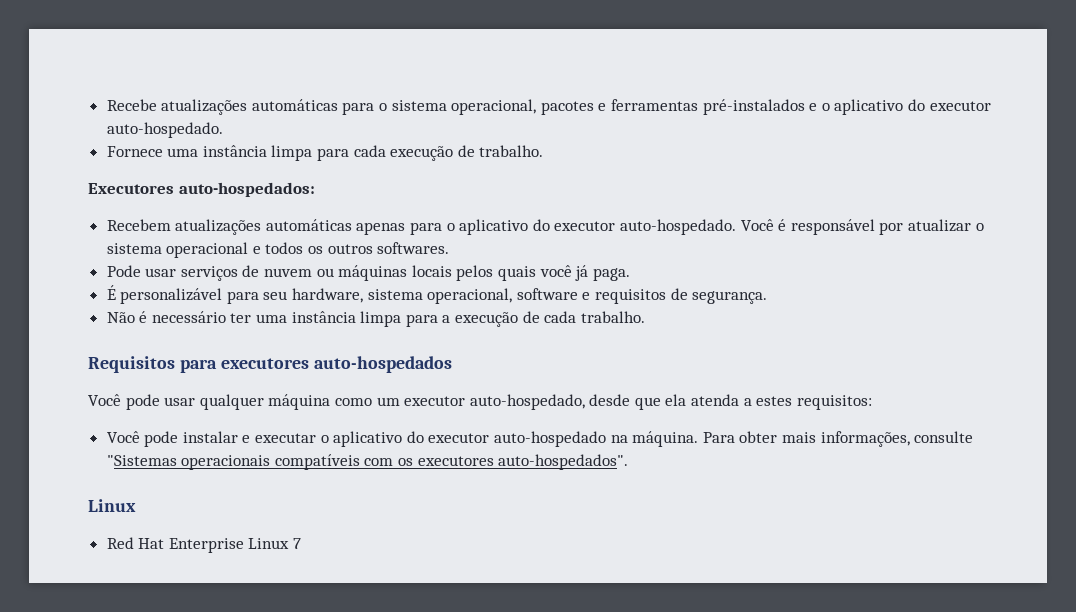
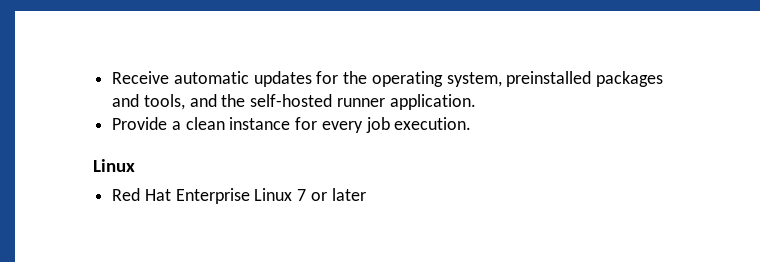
[106,99,991,115] [106,122,223,138] [106,145,544,161] [88,182,315,197] [106,219,984,235] [106,242,450,258] [106,265,630,281] [106,285,768,304] [106,311,645,327] [88,356,452,373] [88,394,872,410] [106,431,974,447] [106,454,629,470] Recebe atualizações automáticas para o sistema operacional, pacotes e ferramentas pré-instalados e o aplicativo do executor auto-hospedado. // Fornece uma instância limpa para cada execução de trabalho. // Executores auto-hospedados: // Recebem atualizações automáticas apenas para o aplicativo do executor auto-hospedado. Você é responsável por atualizar o sistema operacional e todos os outros softwares. // Pode usar serviços de nuvem ou máquinas locais pelos quais você já paga. // É personalizável para seu hardware, sistema operacional, software e requisitos de segurança. // Não é necessário ter uma instância limpa para a execução de cada trabalho. // Requisitos para executores auto-hospedados // Você pode usar qualquer máquina como um executor auto-hospedado, desde que ela atenda a estes requisitos: // Você pode instalar e executar o aplicativo do executor auto-hospedado na máquina. Para obter mais informações, consulte "Sistemas operacionais compatíveis com os executores auto-hospedados". -> [112,71,664,87] [112,94,476,110] [112,117,472,133] Receive automatic updates for the operating system, preinstalled packages and tools, and the self-hosted runner application. // Provide a clean instance for every job execution.
(302, 543) none -> [310,188,366,201] or later

